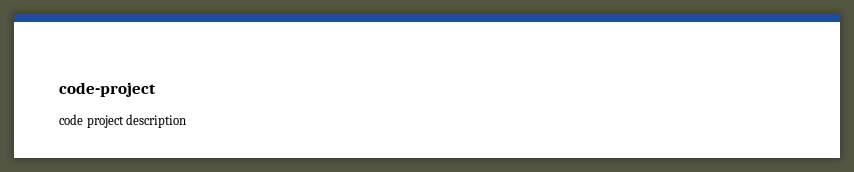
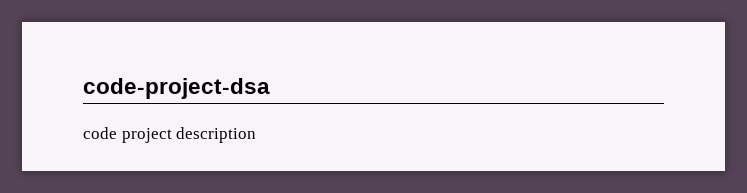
[59,82,156,97] code-project -> [83,78,270,99] code-project-dsa

